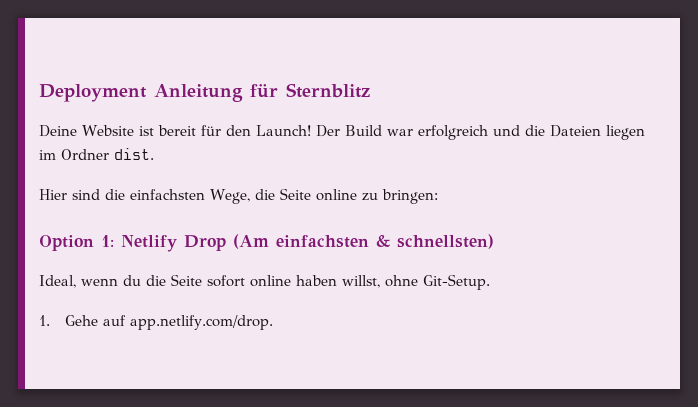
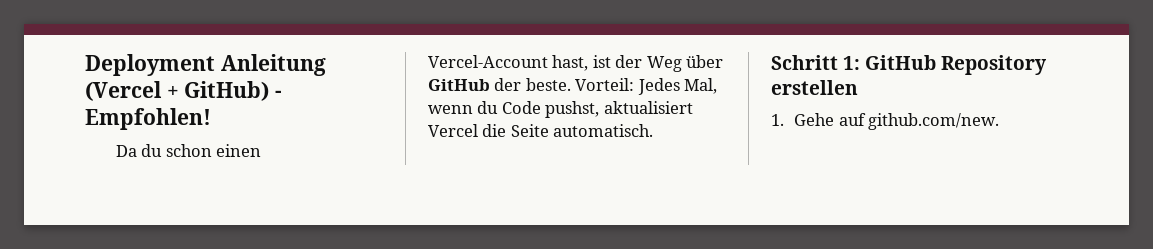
[250,83,370,98] [39,125,645,140] [39,148,154,160] [39,188,438,204] [39,234,494,252] [39,274,490,290] für Sternblitz // Deine Website ist bereit für den Launch! Der Build war erfolgreich und die Dateien liegen im Ordner dist. // Hier sind die einfachsten Wege, die Seite online zu bringen: // Option 1: Netlify Drop (Am einfachsten & schnellsten) // Ideal, wenn du die Seite sofort online haben willst, ohne Git-Setup. -> [85,81,283,101] [85,108,211,130] [115,144,261,157] [428,55,724,72] [428,78,718,95] [428,101,693,118] [428,124,654,137] [771,55,1047,75] [771,80,858,95] (Vercel + GitHub) - Empfohlen! // Da du schon einen Vercel-Account hast, ist der Weg über GitHub der beste. Vorteil: Jedes Mal, wenn du Code pushst, aktualisiert Vercel die Seite automatisch. // Schritt 1: GitHub Repository erstellen
[129,315,273,330] app.netlify.com/drop. -> [868,113,1000,130] github.com/new.

